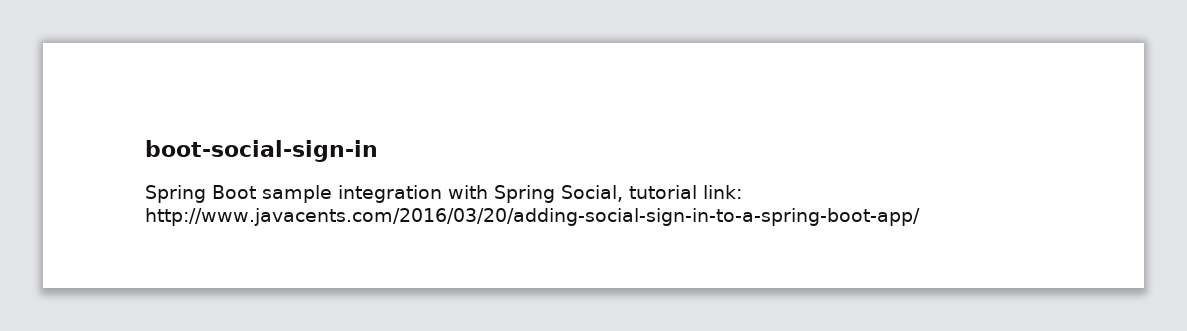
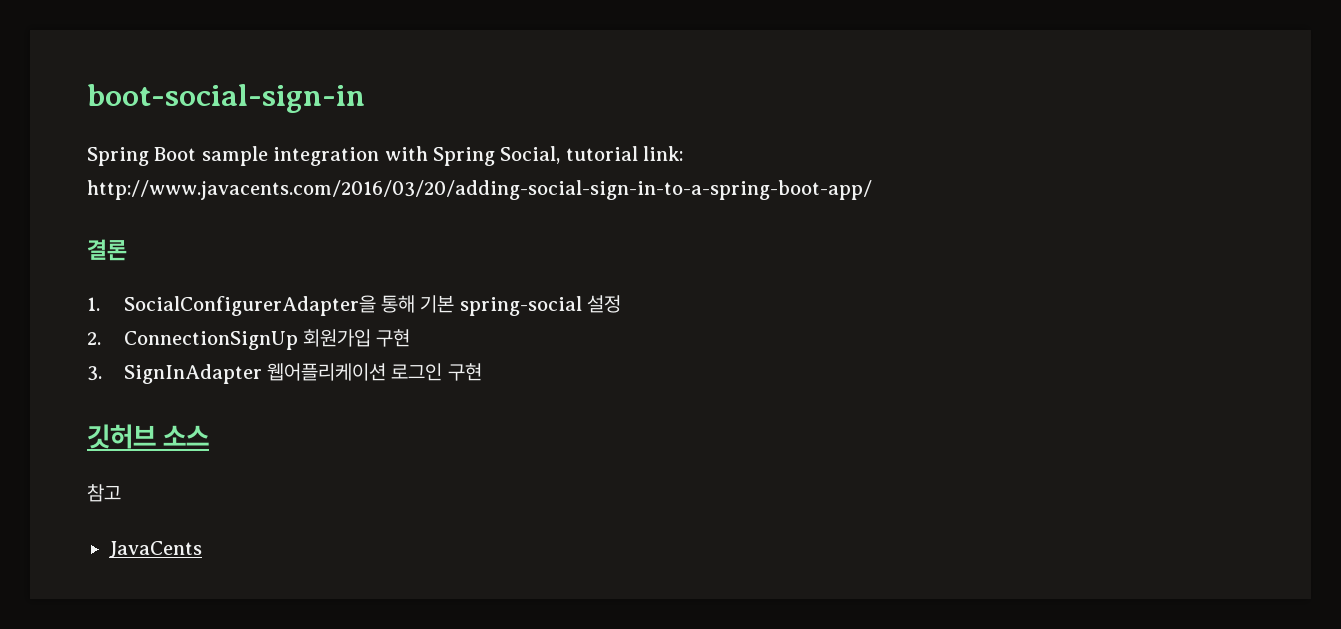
(920, 217) none -> [87,239,127,261] [87,295,622,316] [87,329,411,350] [87,363,482,384] [87,424,210,449] [87,484,121,502] [109,541,202,558] // 결론 // 1. SocialConfigurerAdapter을 통해 기본 spring-social 설정 // 2. ConnectionSignUp 회원가입 구현 // 3. SignInAdapter 웹어플리케이션 로그인 구현 // 깃허브 소스 // 참고 // JavaCents

